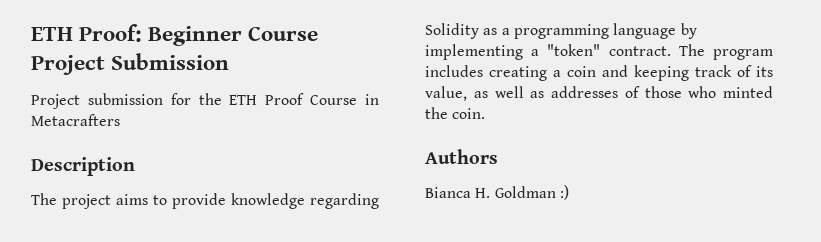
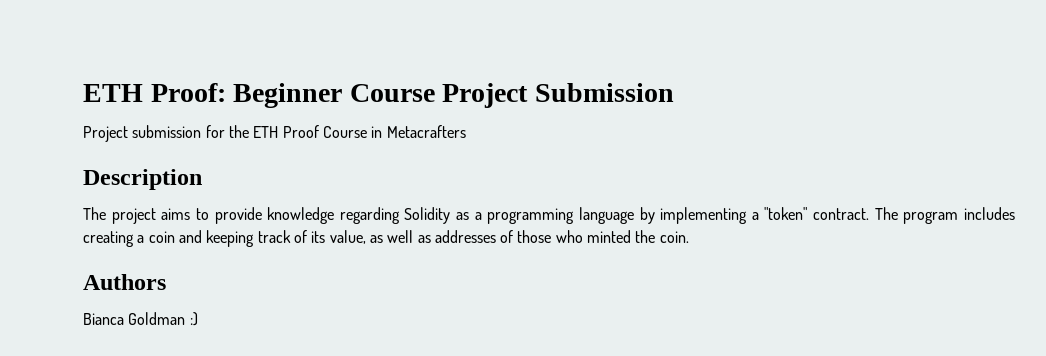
[475,188,491,198] H. -> (124, 319) none

